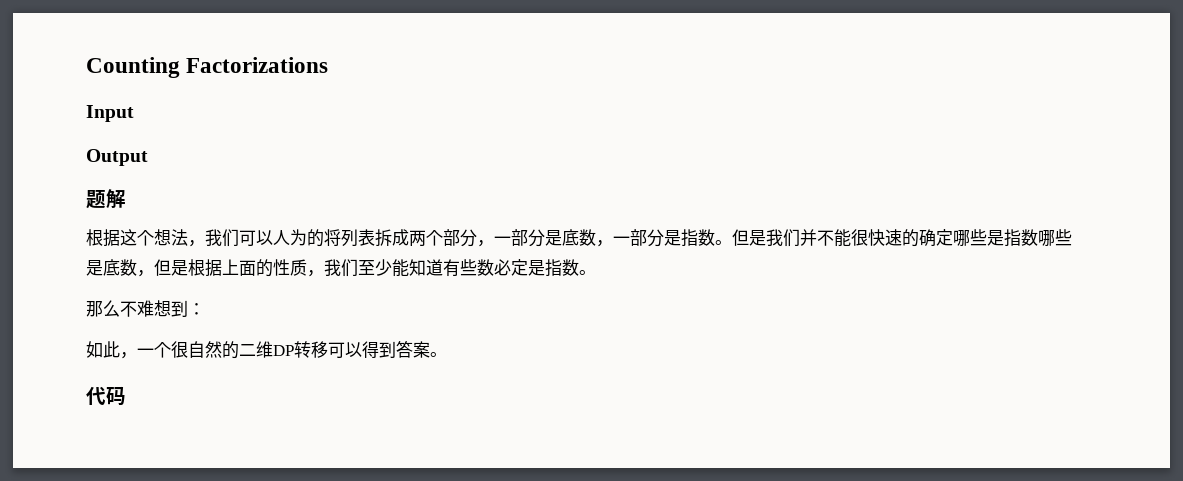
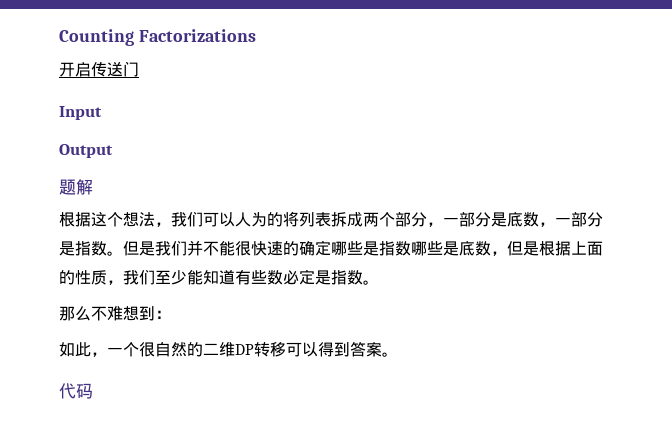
(329, 65) none -> [59,61,139,77] // 开启传送门

